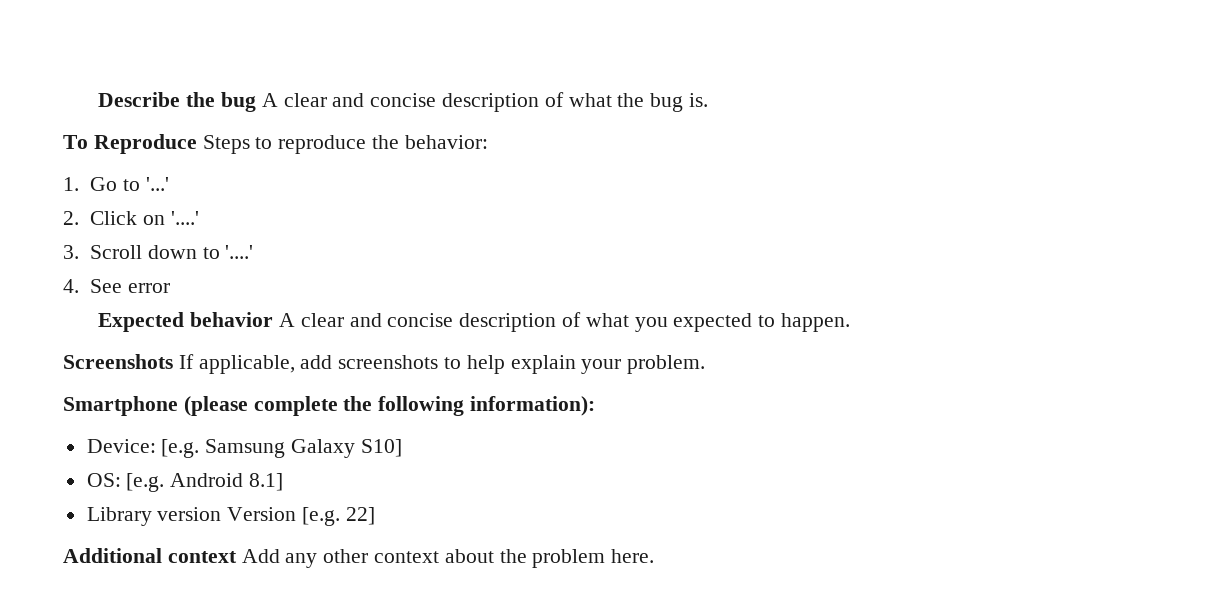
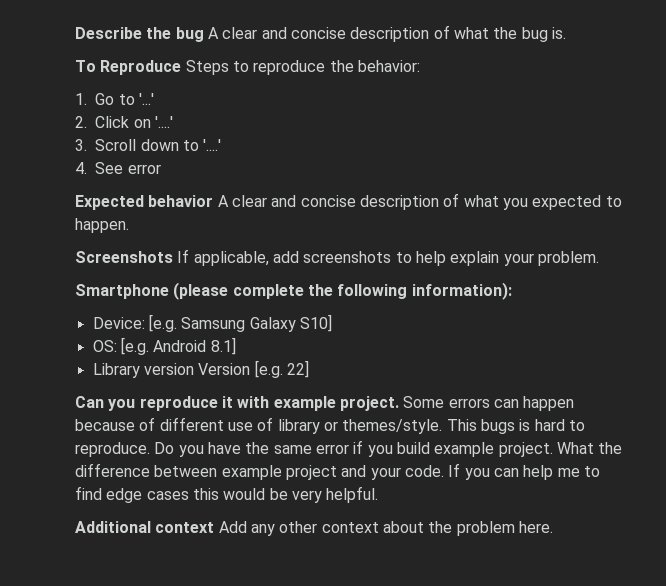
(375, 516) none -> [75,396,575,411] [75,417,585,434] [75,440,623,457] [75,463,600,480] [75,486,379,503] // Can you reproduce it with example project. Some errors can happen because of different use of library or themes/style. This bugs is hard to reproduce. Do you have the same error if you build example project. What the difference between example project and your code. If you can help me to find edge cases this would be very helpful.

